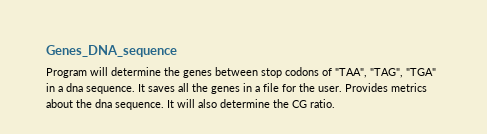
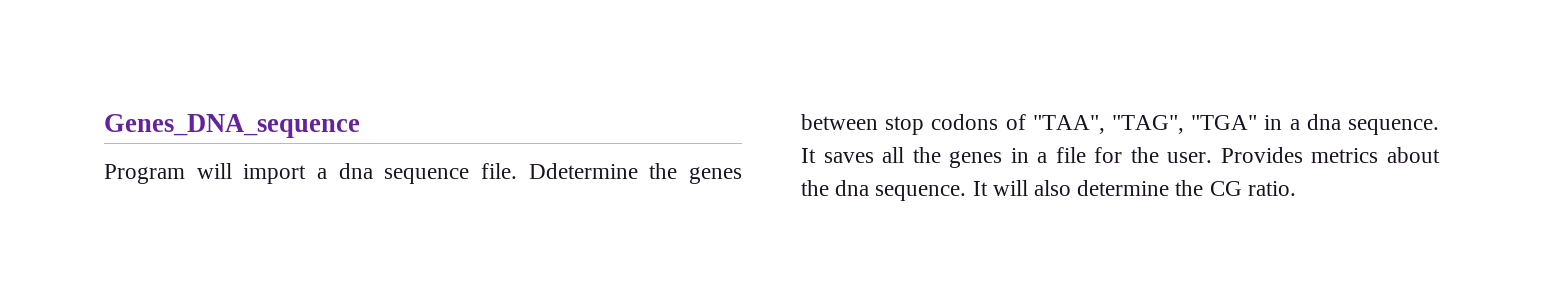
[111,67,161,76] determine -> [243,163,638,184] import a dna sequence file. Ddetermine

